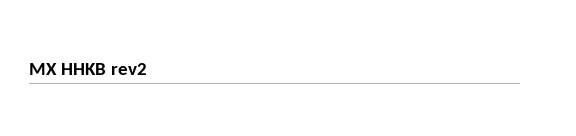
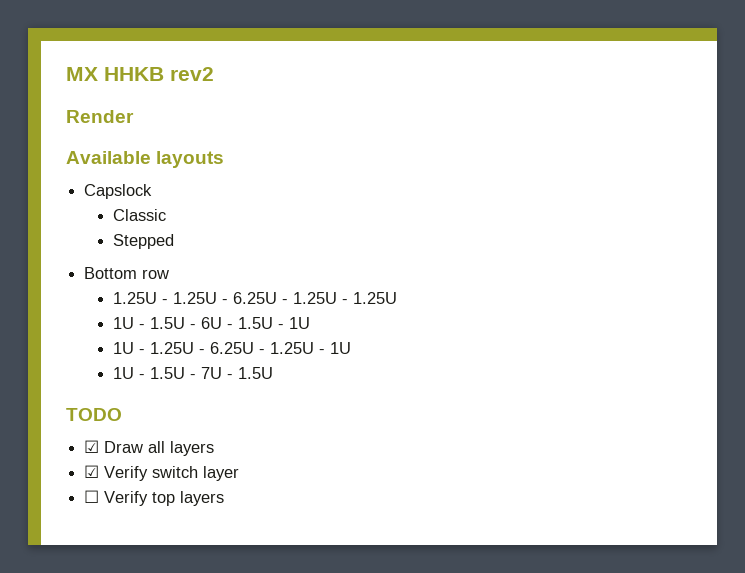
(147, 69) none -> [66,110,134,123] [66,151,225,168] [84,184,153,199] [112,209,166,221] [112,234,174,249] [84,267,170,279] [112,292,397,304] [112,317,310,329] [112,342,351,354] [112,367,273,379] [66,408,122,421] [84,440,215,456] [84,465,240,481] [84,490,225,506] // Render // Available layouts // Capslock // Classic // Stepped // Bottom row // 1.25U - 1.25U - 6.25U - 1.25U - 1.25U // 1U - 1.5U - 6U - 1.5U - 1U // 1U - 1.25U - 6.25U - 1.25U - 1U // 1U - 1.5U - 7U - 1.5U // TODO // ☑ Draw all layers // ☑ Verify switch layer // ☐ Verify top layers

